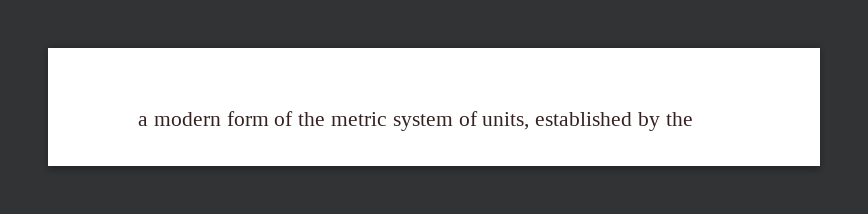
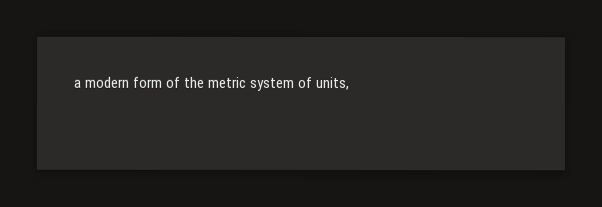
[535,112,693,131] established by the -> (351, 84) none

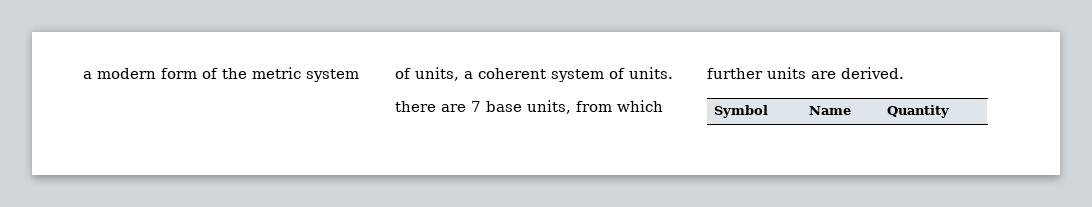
(351, 84) none -> [464,67,673,82] [395,100,663,114] [707,67,904,79] [713,105,768,118] [808,106,851,115] [886,105,949,118] a coherent system of units. // there are 7 base units, from which further units are derived. // Symbol | Name | Quantity

